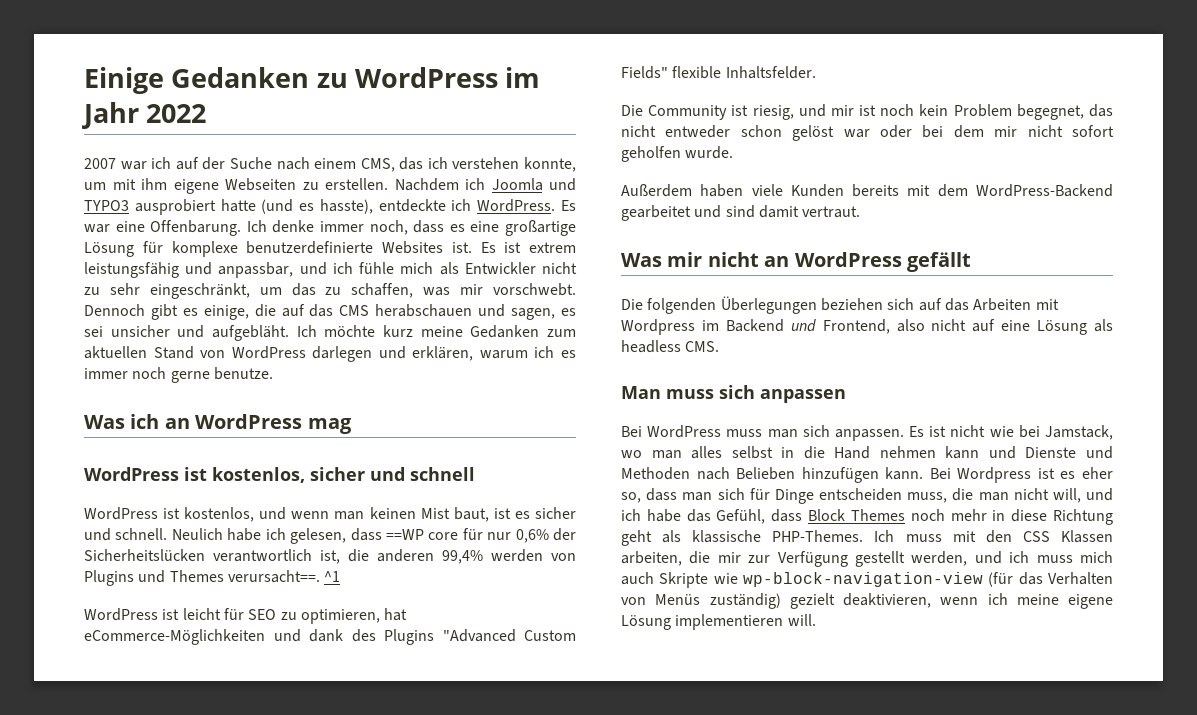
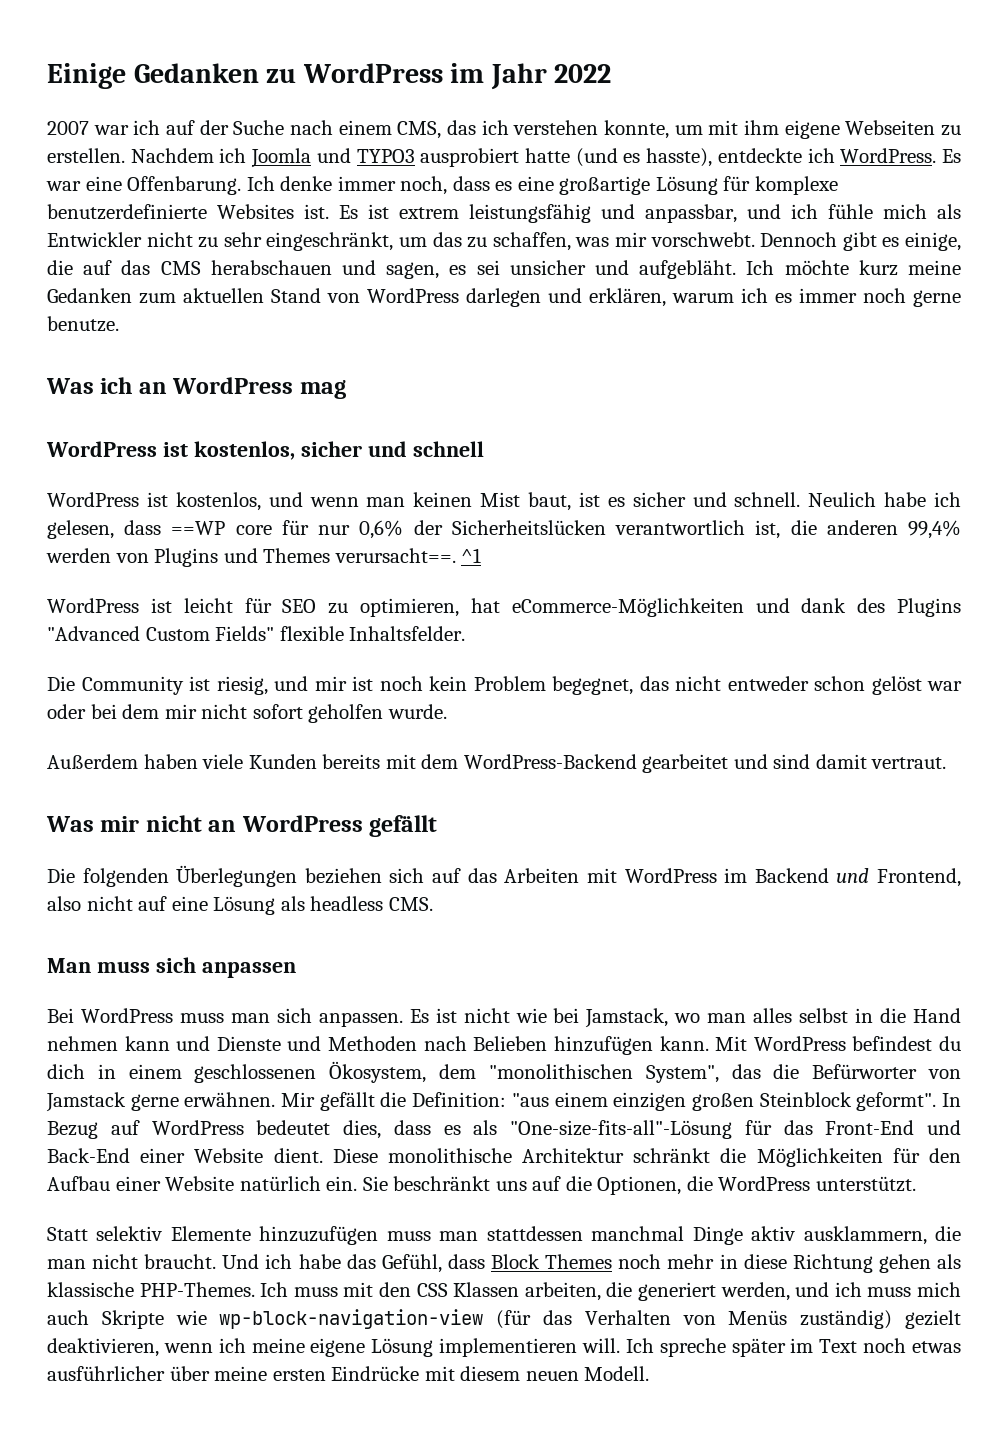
[621,319,695,335] Wordpress -> [624,868,717,883] WordPress
[929,467,1113,483] [621,488,948,504] Bei Wordpress ist es eher so, dass man sich für Dinge entscheiden muss, -> [715,1036,962,1051] [47,1061,962,1083] [46,1092,962,1112] [47,1120,961,1139] [47,1148,961,1167] [47,1176,916,1195] [47,1226,927,1245] Mit WordPress befindest du dich in einem geschlossenen Ökosystem, dem "monolithischen System", das die Befürworter von Jamstack gerne erwähnen. Mir gefällt die Definition: "aus einem einzigen großen Steinblock geformt". In Bezug auf WordPress bedeutet dies, dass es als "One-size-fits-all"-Lösung für das Front-End und Back-End einer Website dient. Diese monolithische Architektur schränkt die Möglichkeiten für den Aufbau einer Website natürlich ein. Sie beschränkt uns auf die Optionen, die WordPress unterstützt. // Statt selektiv Elemente hinzuzufügen muss man stattdessen manchmal Dinge aktiv ausklammern,
[1052,488,1113,503] will, und -> [144,1254,260,1269] braucht. Und
[621,530,652,546] geht -> [878,1254,931,1273] gehen
[717,551,905,567] mir zur Verfügung gestellt -> [638,1282,717,1301] generiert
(816, 620) none -> [625,1338,962,1357] [47,1366,650,1381] Ich spreche später im Text noch etwas ausführlicher über meine ersten Eindrücke mit diesem neuen Modell.

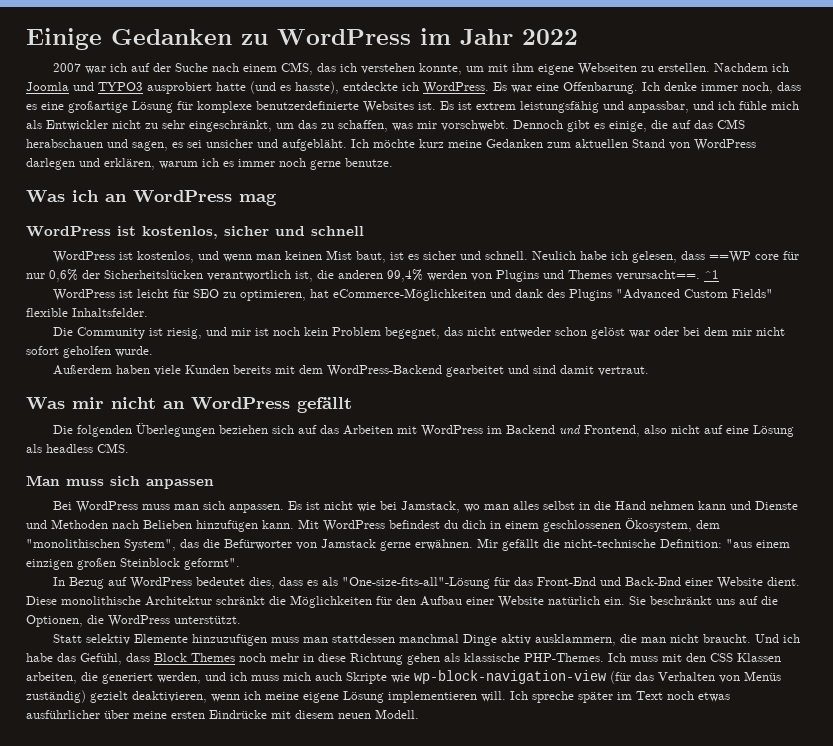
(407, 1099) none -> [564,539,656,548] nicht-technische
(937, 1101) none -> (240, 564) //

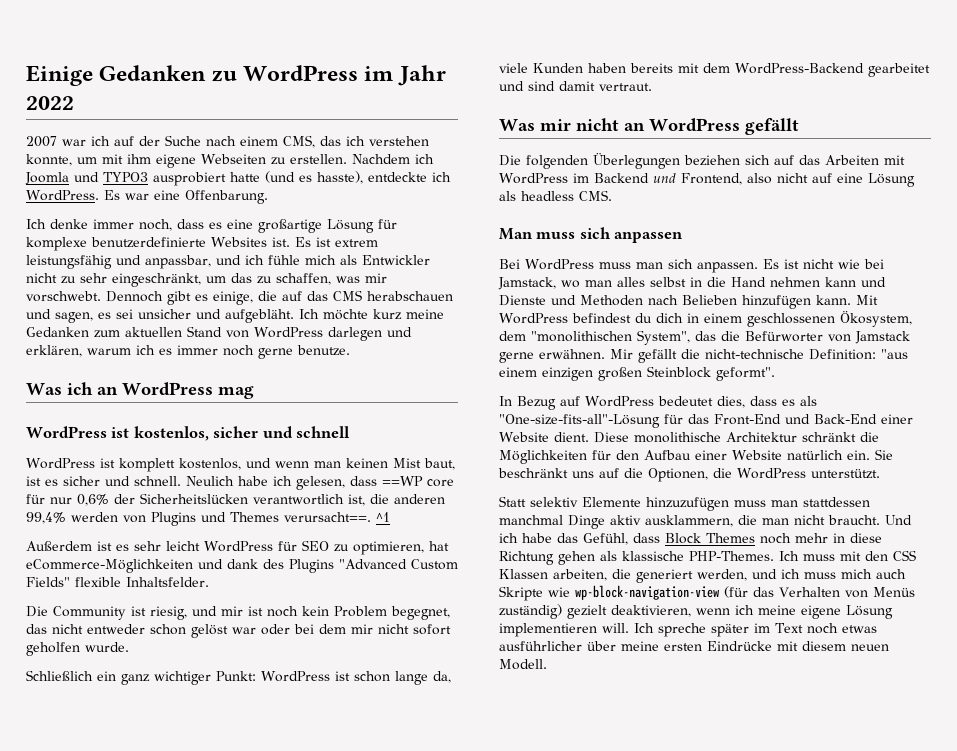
(638, 88) none -> (268, 197) //
(134, 256) none -> [119,458,175,472] komplett
[53,289,170,301] WordPress ist leicht -> [26,541,273,552] Außerdem ist es sehr leicht WordPress
[53,365,151,375] Außerdem haben -> [26,670,451,685] Schließlich ein ganz wichtiger Punkt: WordPress ist schon lange da,
(230, 369) none -> [588,63,626,73] haben

